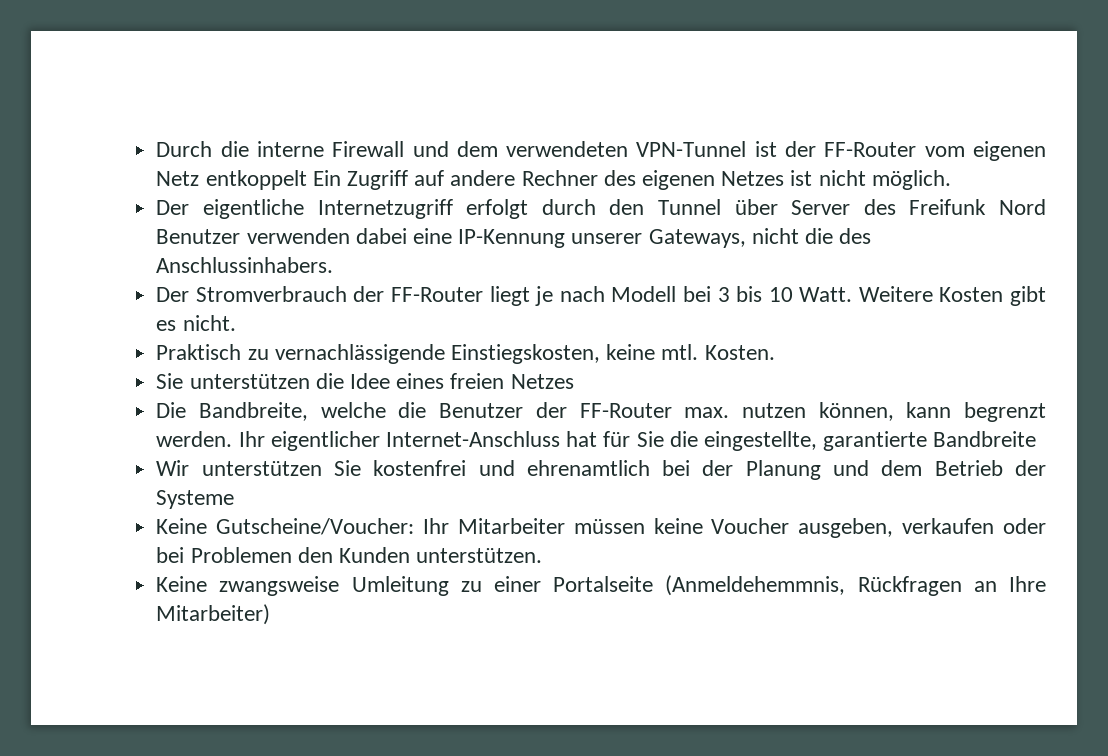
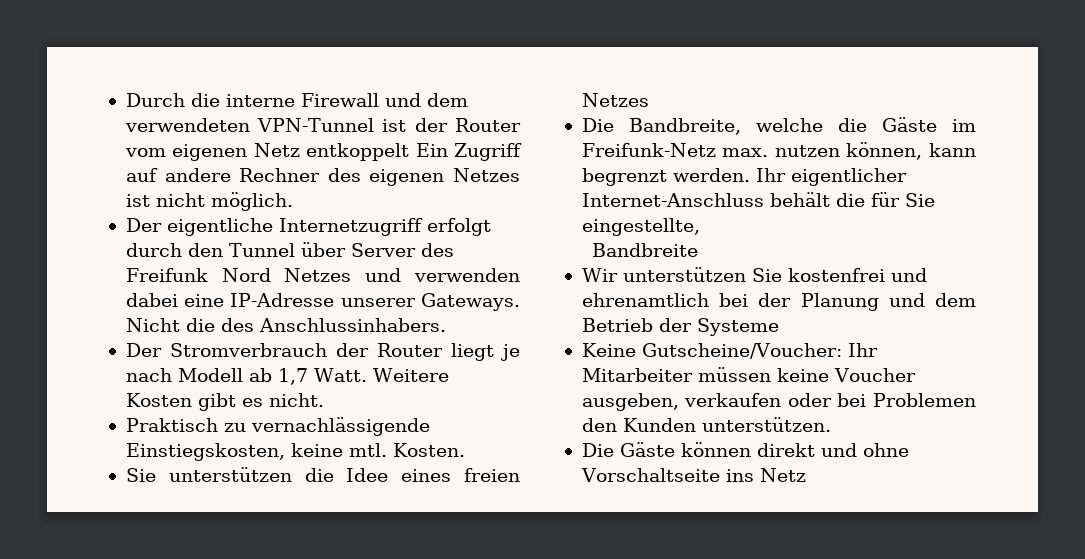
[824,142,917,157] FF-Router -> [455,118,521,132] Router
[156,229,241,244] Benutzer -> [284,268,402,282] Netzes und
[458,228,799,248] IP-Kennung unserer Gateways, nicht -> [230,293,520,311] [125,318,180,332] IP-Adresse unserer Gateways. Nicht
[391,287,484,302] FF-Router -> [376,343,443,357] Router
[682,286,793,302] bei 3 bis 10 -> [248,368,308,385] ab 1,7
[439,402,672,418] Benutzer der FF-Router -> [881,117,976,132] [581,143,716,157] Gäste im Freifunk-Netz
[566,431,598,447] hat -> [769,192,865,207] behält die
[669,431,698,447] die -> (935, 200) none
[823,431,928,451] garantierte -> (700, 227) //
[156,575,1046,596] [156,604,271,625] Keine zwangsweise Umleitung zu einer Portalseite (Anmeldehemmnis, Rückfragen an Ihre Mitarbeiter) -> [581,442,909,457] [580,468,806,482] Die Gäste können direkt und ohne Vorschaltseite ins Netz

